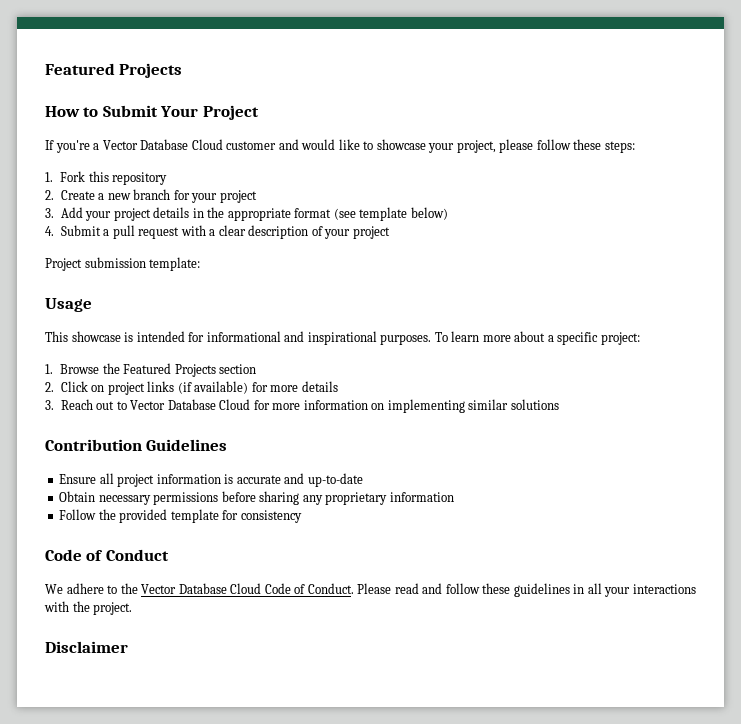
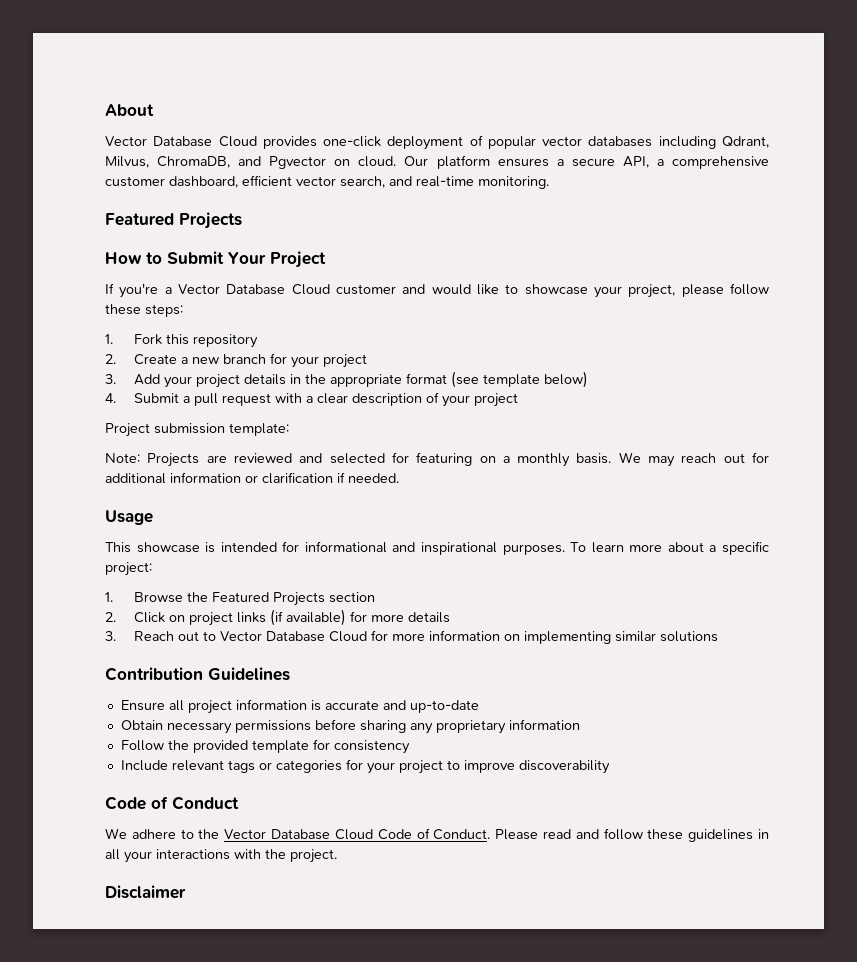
(45, 69) none -> [105,104,154,116] [105,135,769,150] [105,155,770,169] [105,175,549,189] About // Vector Database Cloud provides one-click deployment of popular vector databases including Qdrant, Milvus, ChromaDB, and Pgvector on cloud. Our platform ensures a secure API, a comprehensive customer dashboard, efficient vector search, and real-time monitoring. //
(201, 264) none -> [105,452,769,467] [105,472,399,484] // Note: Projects are reviewed and selected for featuring on a monthly basis. We may reach out for additional information or clarification if needed.
(302, 516) none -> [120,759,610,774] // Include relevant tags or categories for your project to improve discoverability

